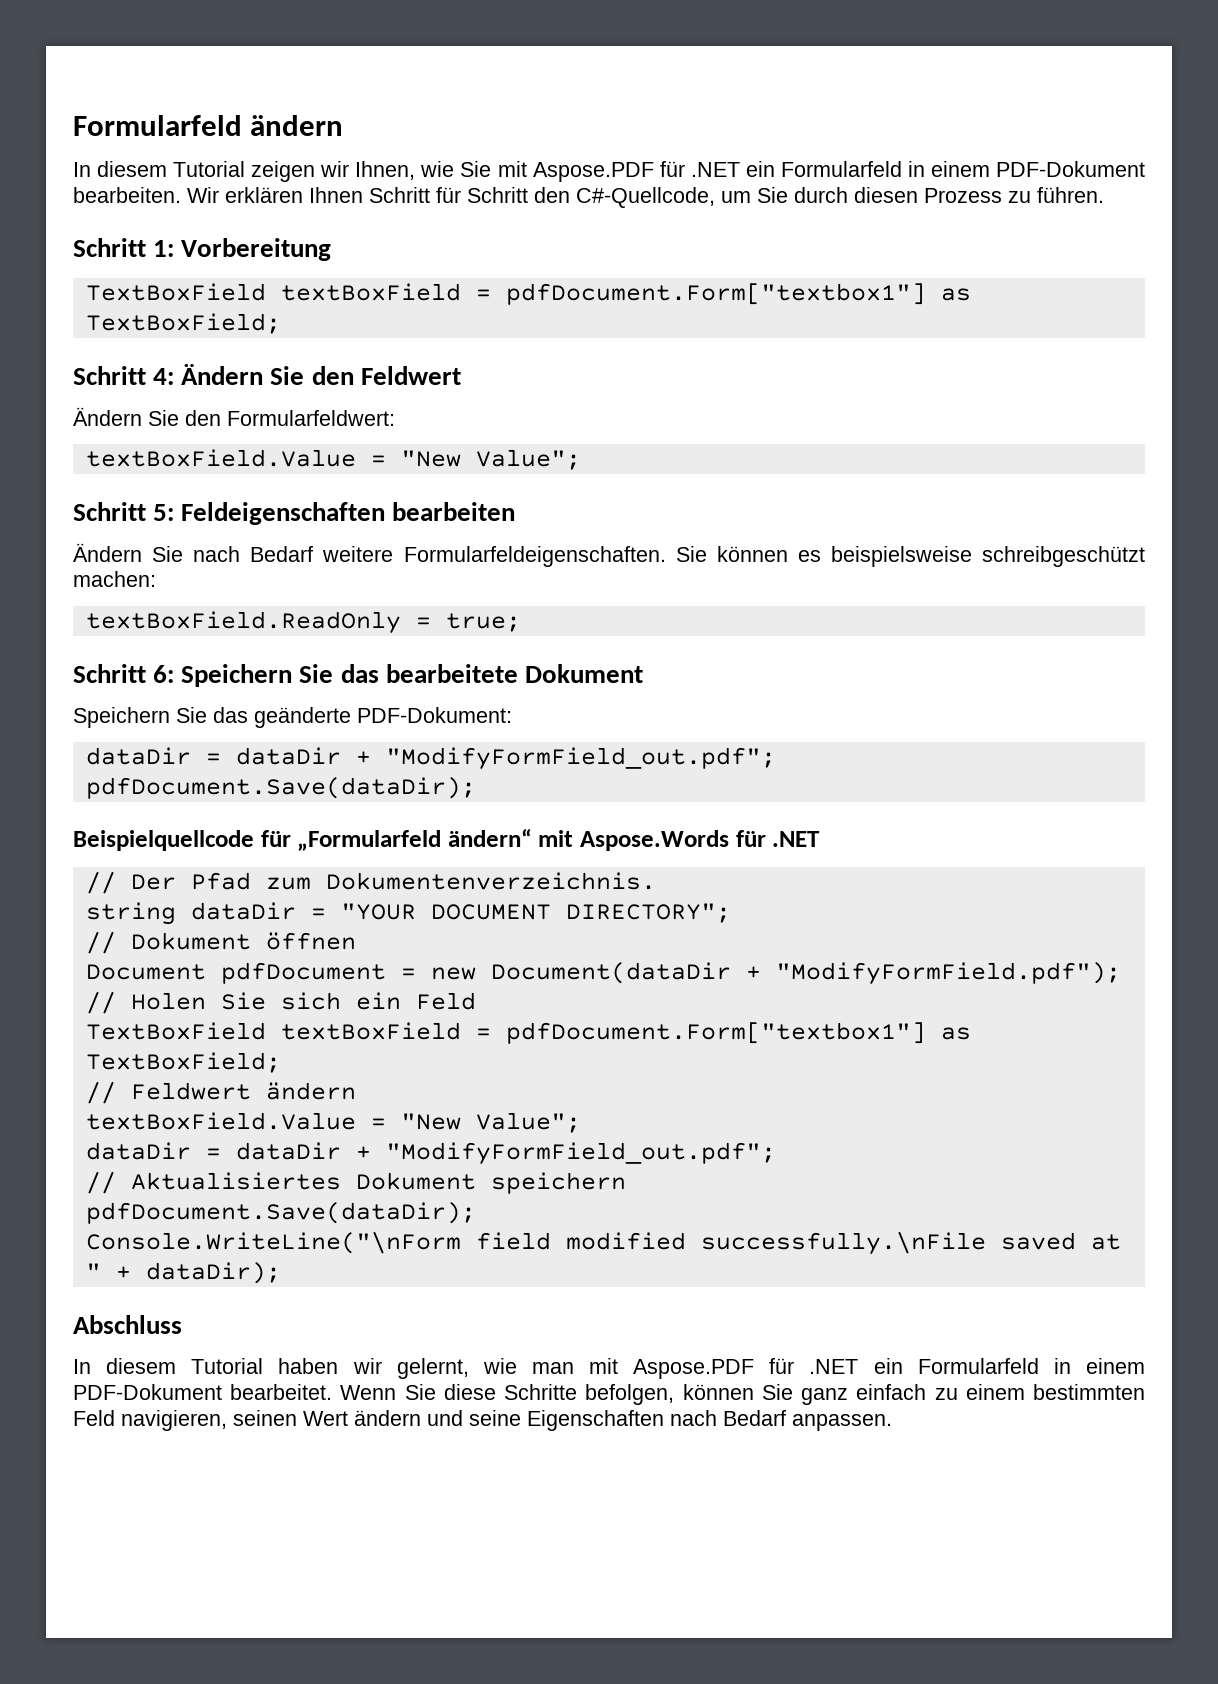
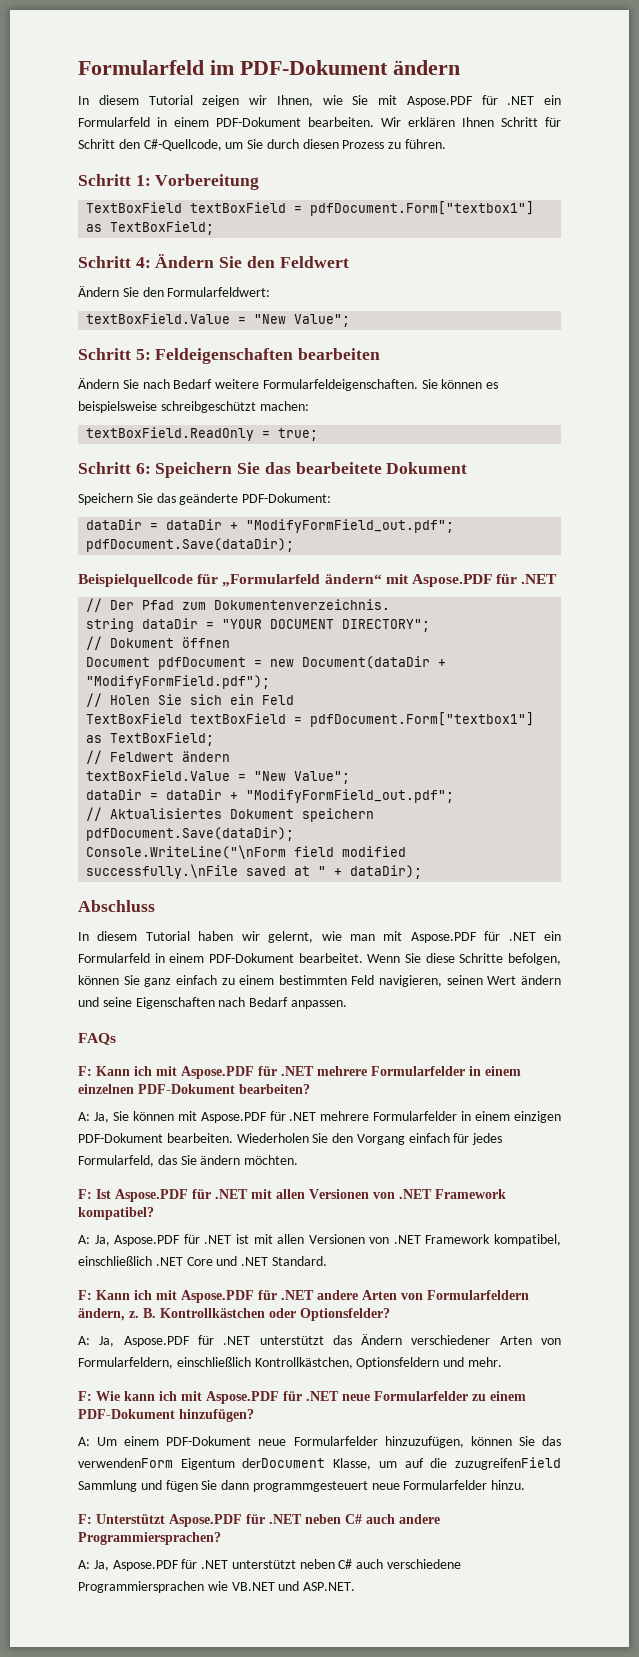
[73,115,242,136] Formularfeld -> [78,60,388,75] Formularfeld im PDF-Dokument
[580,830,730,851] Aspose.Words -> [411,574,492,587] Aspose.PDF
(892, 1422) none -> [78,1033,116,1045] [78,1066,521,1079] [78,1084,310,1094] [78,1111,561,1123] [78,1133,503,1145] [78,1155,299,1167] [78,1189,506,1202] [78,1207,154,1220] [78,1234,561,1246] [78,1256,327,1266] [78,1290,529,1303] [78,1308,390,1321] [78,1334,561,1347] [78,1357,502,1369] [78,1391,526,1404] [78,1409,254,1422] [78,1436,561,1448] [78,1457,561,1470] [78,1480,526,1492] [78,1514,440,1527] [78,1532,221,1545] [78,1559,462,1571] [78,1581,356,1593] // FAQs // F: Kann ich mit Aspose.PDF für .NET mehrere Formularfelder in einem einzelnen PDF-Dokument bearbeiten? // A: Ja, Sie können mit Aspose.PDF für .NET mehrere Formularfelder in einem einzigen PDF-Dokument bearbeiten. Wiederholen Sie den Vorgang einfach für jedes Formularfeld, das Sie ändern möchten. // F: Ist Aspose.PDF für .NET mit allen Versionen von .NET Framework kompatibel? // A: Ja, Aspose.PDF für .NET ist mit allen Versionen von .NET Framework kompatibel, einschließlich .NET Core und .NET Standard. // F: Kann ich mit Aspose.PDF für .NET andere Arten von Formularfeldern ändern, z. B. Kontrollkästchen oder Optionsfelder? // A: Ja, Aspose.PDF für .NET unterstützt das Ändern verschiedener Arten von Formularfeldern, einschließlich Kontrollkästchen, Optionsfeldern und mehr. // F: Wie kann ich mit Aspose.PDF für .NET neue Formularfelder zu einem PDF-Dokument hinzufügen? // A: Um einem PDF-Dokument neue Formularfelder hinzuzufügen, können Sie das verwendenForm Eigentum derDocument Klasse, um auf die zuzugreifenField Sammlung und fügen Sie dann programmgesteuert neue Formularfelder hinzu. // F: Unterstützt Aspose.PDF für .NET neben C# auch andere Programmiersprachen? // A: Ja, Aspose.PDF für .NET unterstützt neben C# auch verschiedene Programmiersprachen wie VB.NET und ASP.NET.

